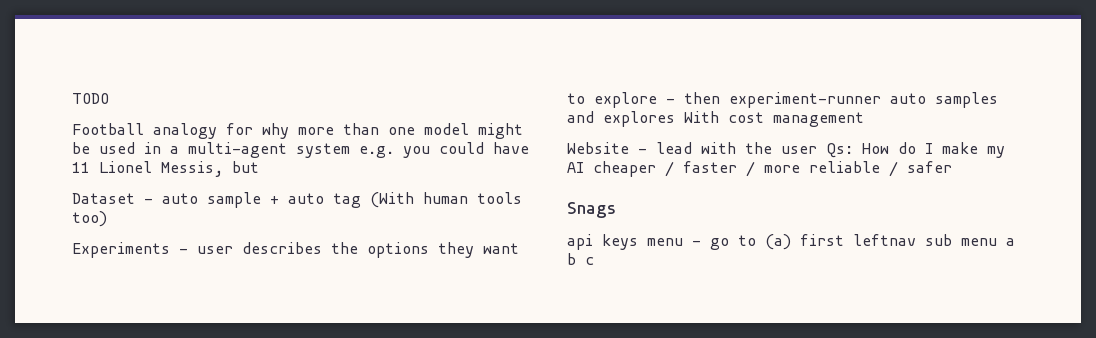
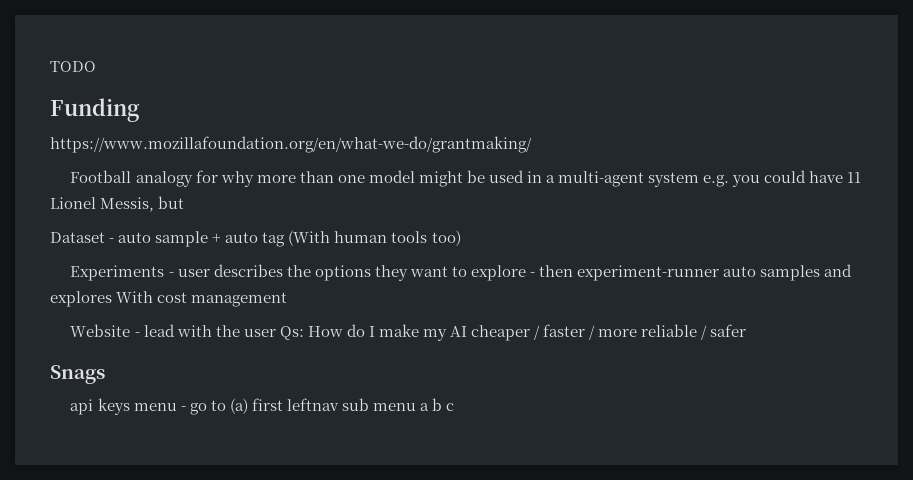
(109, 98) none -> [50,98,140,122] [50,136,532,153] // Funding // https://www.mozillafoundation.org/en/what-we-do/grantmaking/

